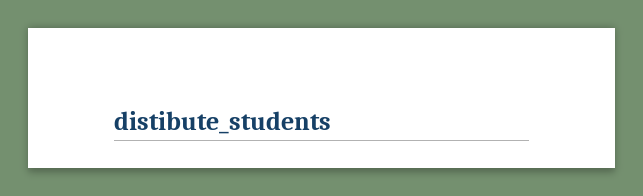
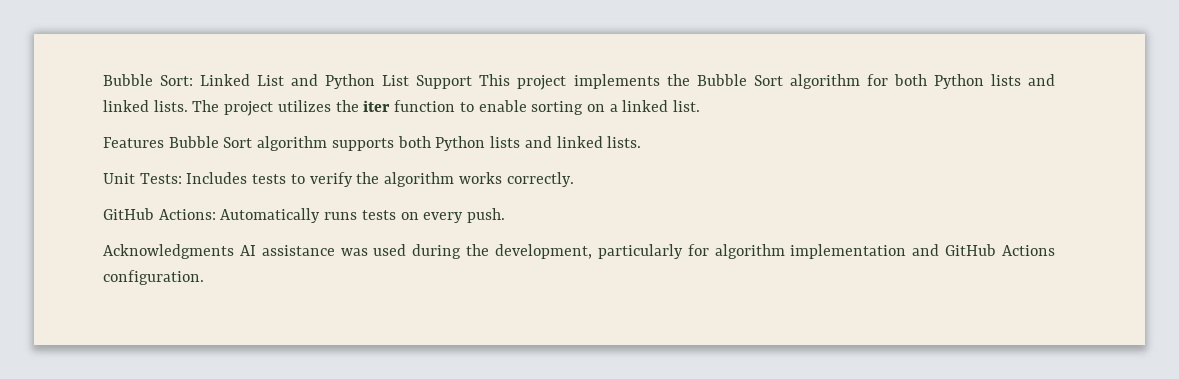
[114,111,331,134] distibute_students -> [103,74,1056,90] [103,100,701,116] [103,136,642,151] [103,172,574,187] [103,208,506,223] [103,244,1055,259] [103,270,204,285] Bubble Sort: Linked List and Python List Support This project implements the Bubble Sort algorithm for both Python lists and linked lists. The project utilizes the iter function to enable sorting on a linked list. // Features Bubble Sort algorithm supports both Python lists and linked lists. // Unit Tests: Includes tests to verify the algorithm works correctly. // GitHub Actions: Automatically runs tests on every push. // Acknowledgments AI assistance was used during the development, particularly for algorithm implementation and GitHub Actions configuration.

